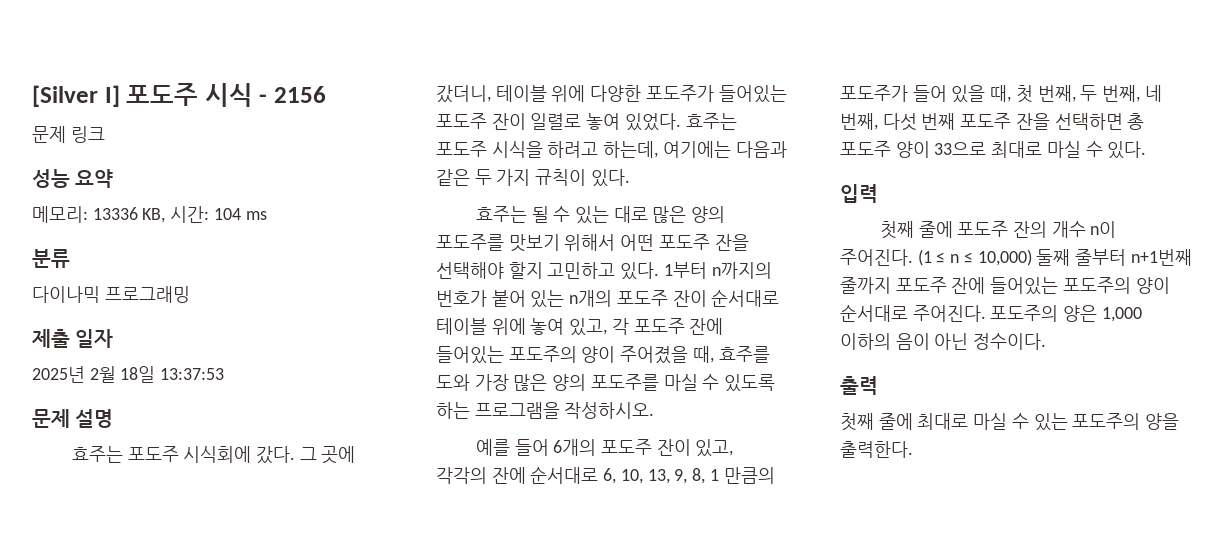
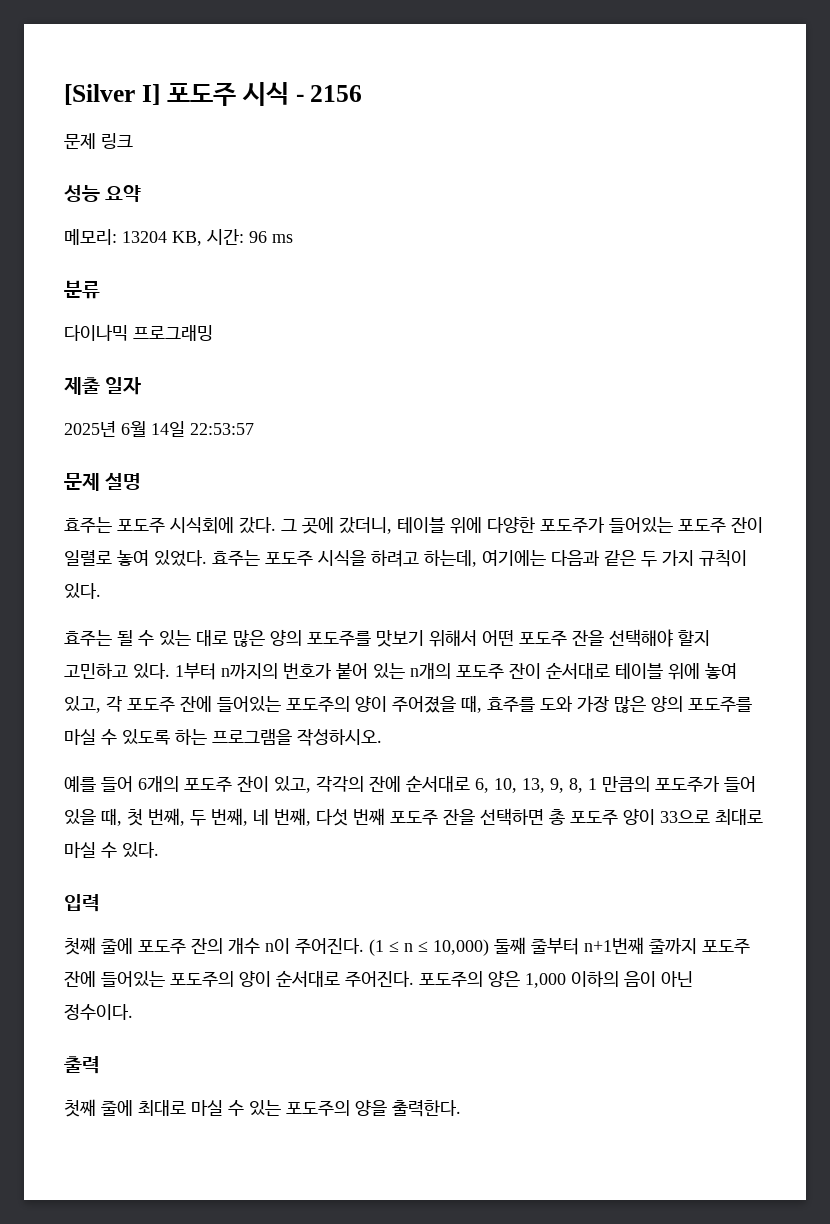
[92,207,138,220] 13336 -> [122,231,167,243] 13204
[213,208,241,220] 104 -> [249,231,267,243] 96
[89,366,225,383] 2월 18일 13:37:53 -> [121,421,254,437] 6월 14일 22:53:57

